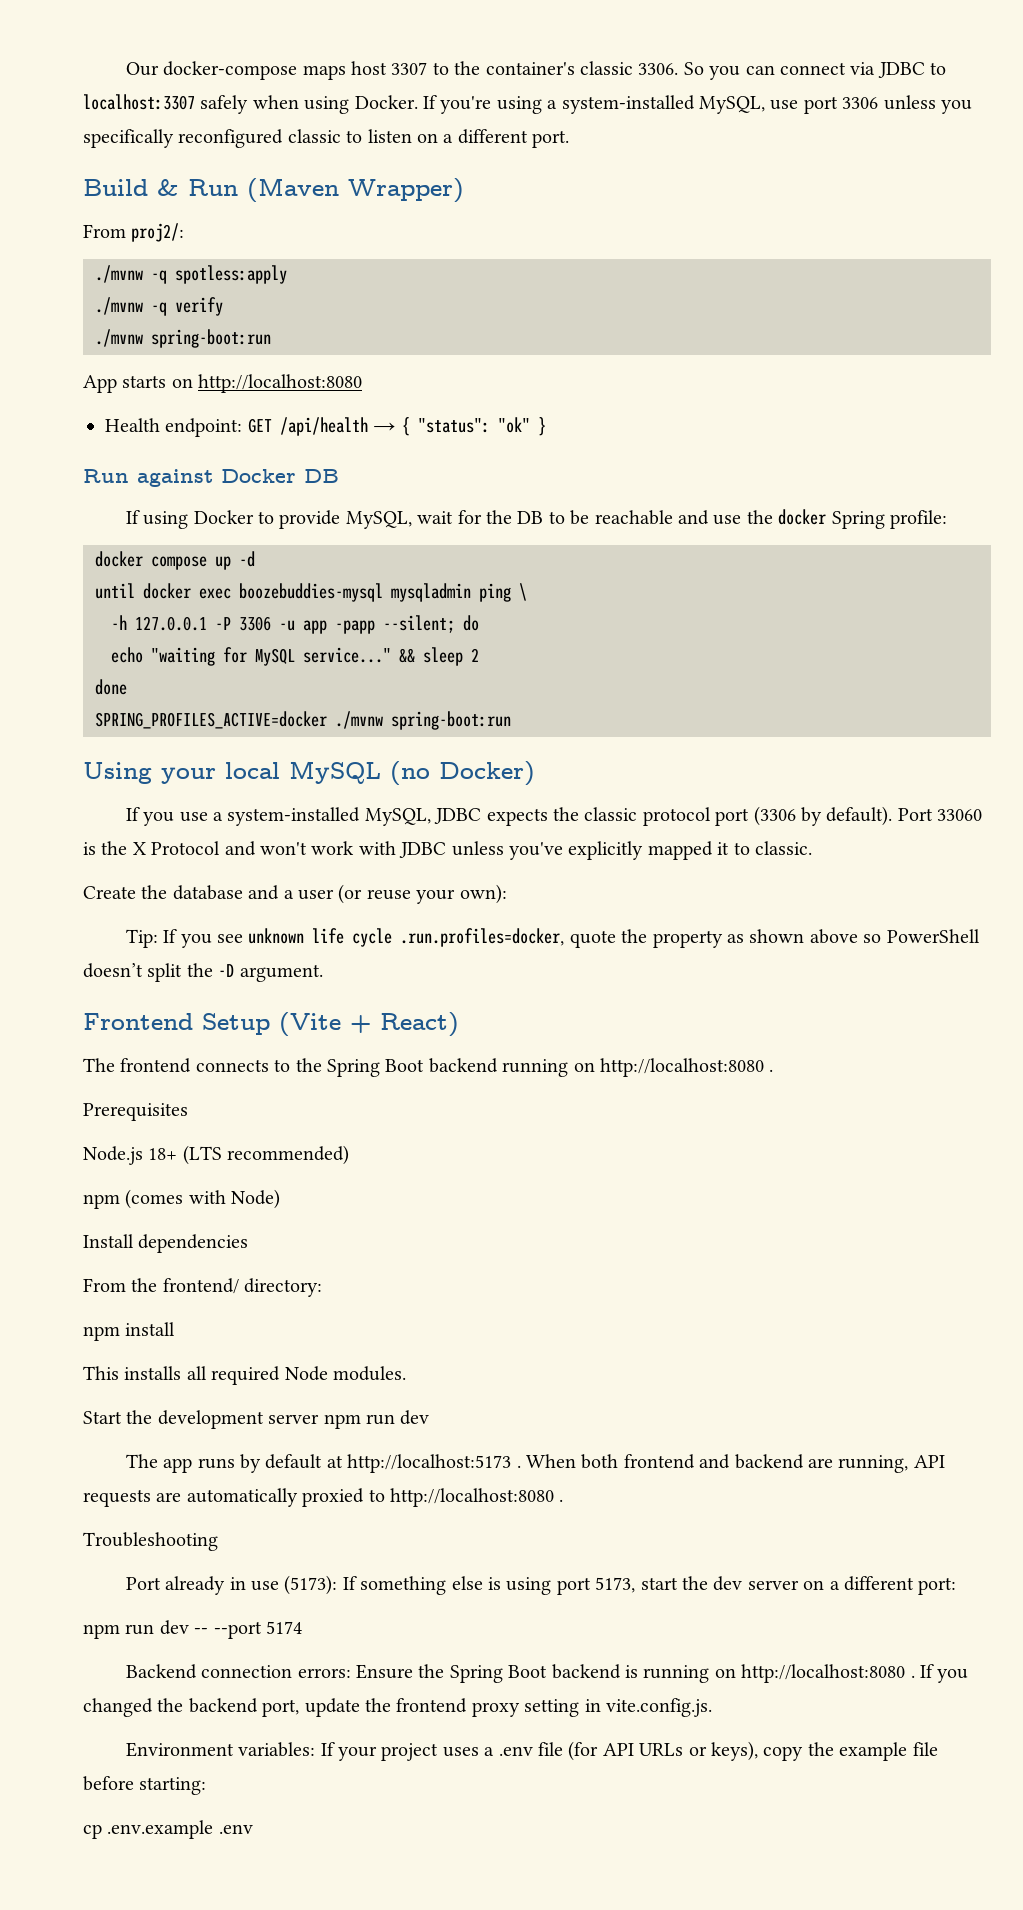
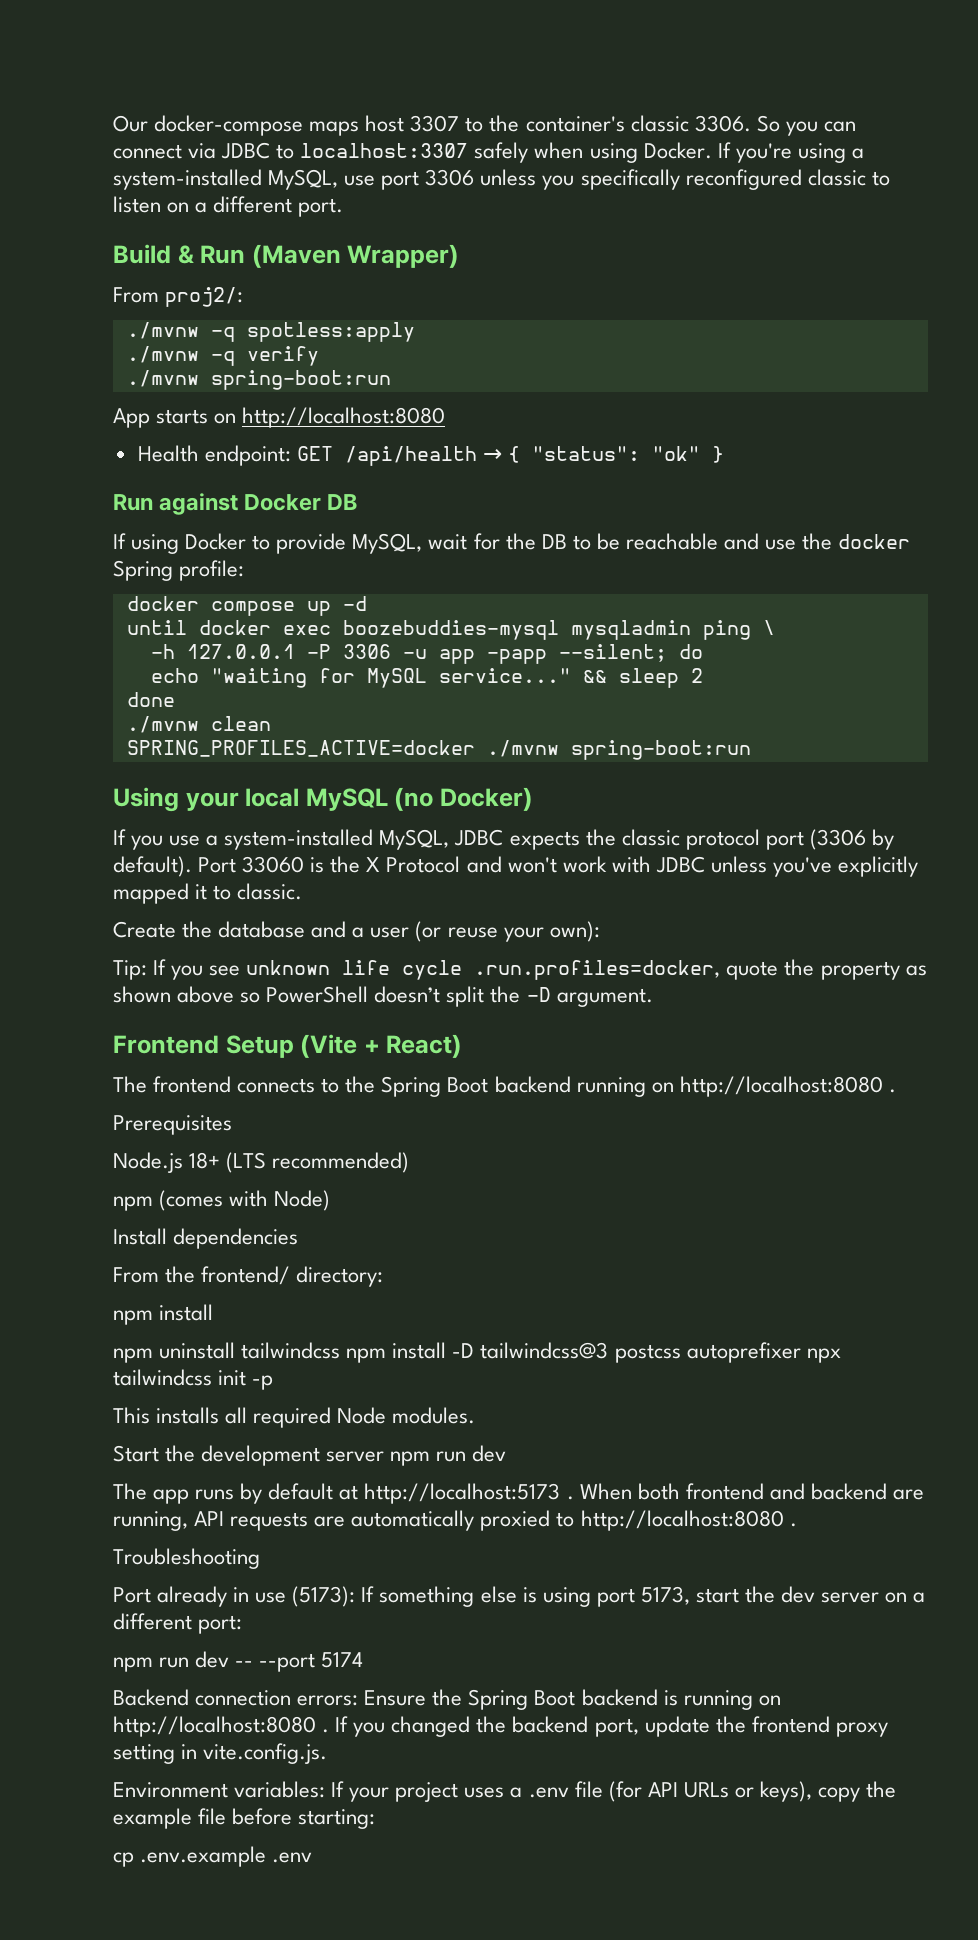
(127, 687) none -> [126,716,271,733] // ./mvnw clean
(176, 1329) none -> [113,1342,841,1363] [113,1369,274,1390] // npm uninstall tailwindcss npm install -D tailwindcss@3 postcss autoprefixer npx tailwindcss init -p

